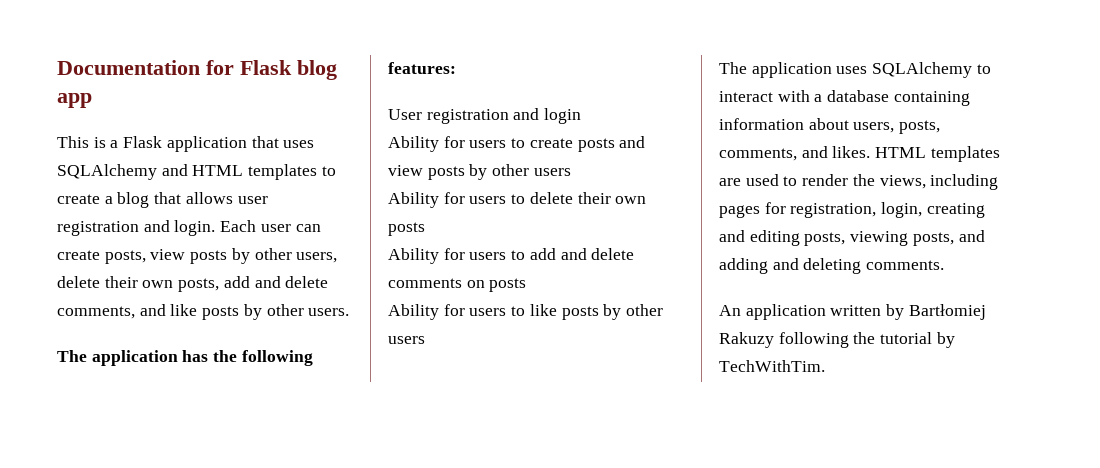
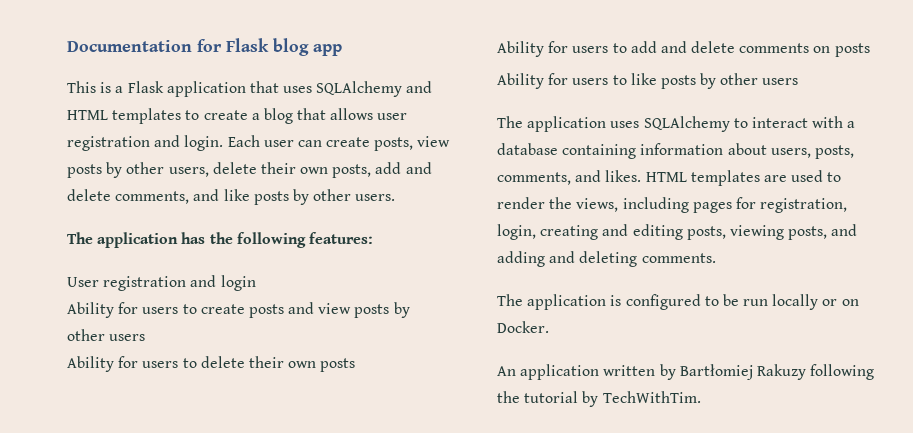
(945, 265) none -> [497,294,859,310] [497,321,549,333] // The application is configured to be run locally or on Docker.

